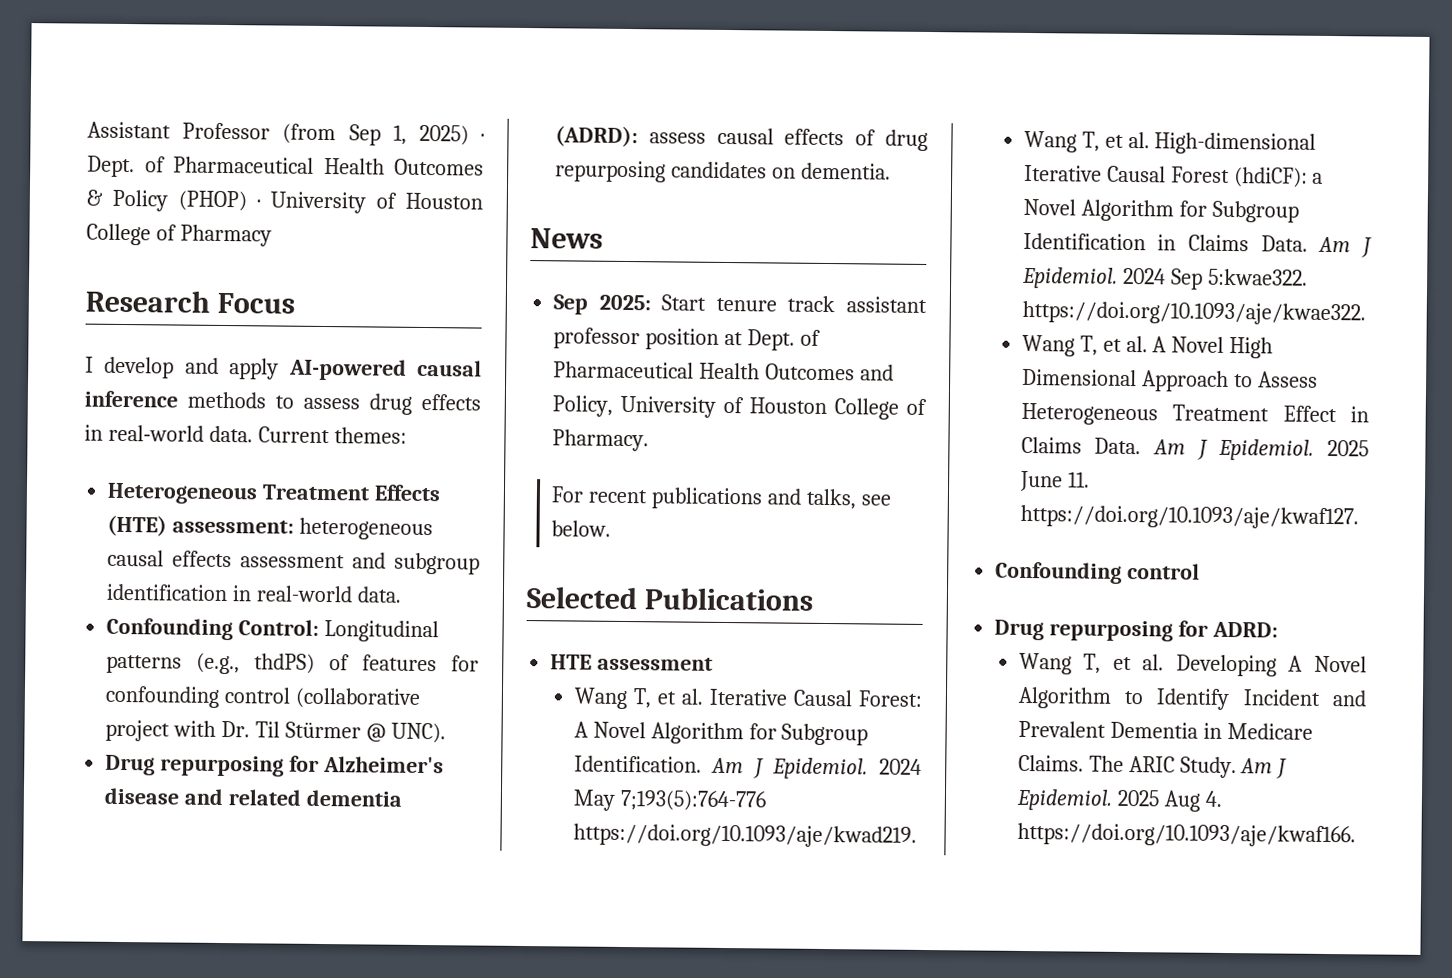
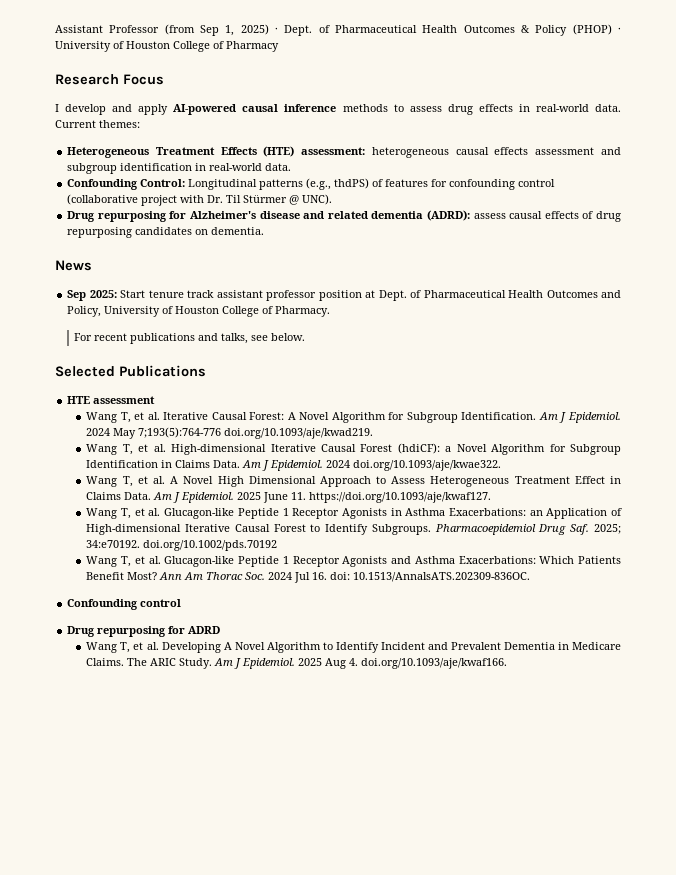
[572,823,917,848] https://doi.org/10.1093/aje/kwad219. -> [224,428,374,439] doi.org/10.1093/aje/kwad219.
[1170,268,1308,290] [1021,300,1366,326] Sep 5:kwae322. https://doi.org/10.1093/aje/kwae322. -> [353,460,502,471] doi.org/10.1093/aje/kwae322.
(1359, 517) none -> [86,508,623,519] [86,524,622,535] [86,540,278,551] [86,556,621,567] [86,572,531,583] // Wang T, et al. Glucagon-like Peptide 1 Receptor Agonists in Asthma Exacerbations: an Application of High-dimensional Iterative Causal Forest to Identify Subgroups. Pharmacoepidemiol Drug Saf. 2025; 34:e70192. doi.org/10.1002/pds.70192 // Wang T, et al. Glucagon-like Peptide 1 Receptor Agonists and Asthma Exacerbations: Which Patients Benefit Most? Ann Am Thorac Soc. 2024 Jul 16. doi: 10.1513/AnnalsATS.202309-836OC.
[1212,621,1279,638] ADRD: -> [188,626,221,634] ADRD
[1016,822,1356,848] https://doi.org/10.1093/aje/kwaf166. -> [361,658,508,669] doi.org/10.1093/aje/kwaf166.

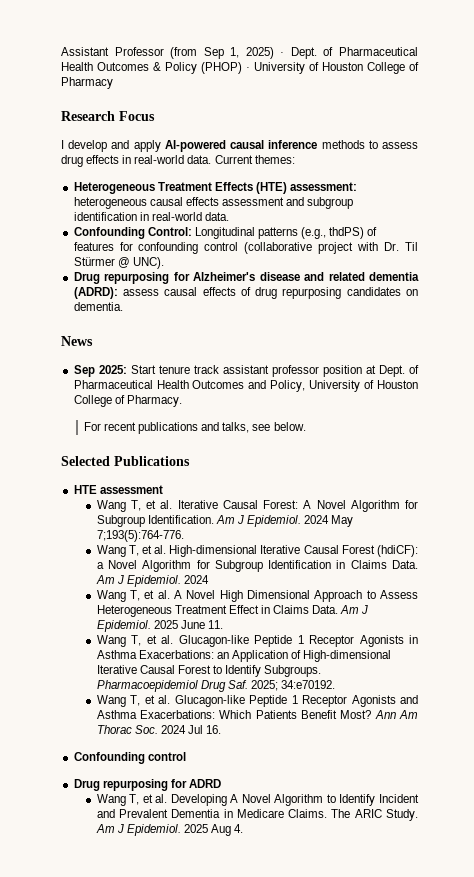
[138,427,374,439] 7;193(5):764-776 doi.org/10.1093/aje/kwad219. -> [96,530,184,542] 7;193(5):764-776.
[353,460,502,471] doi.org/10.1093/aje/kwae322. -> (209, 579) none
[309,492,492,503] https://doi.org/10.1093/aje/kwaf127. -> (223, 624) none
[143,540,278,551] doi.org/10.1002/pds.70192 -> (336, 684) none
[330,572,531,582] doi: 10.1513/AnnalsATS.202309-836OC. -> (222, 729) none
[361,658,508,669] doi.org/10.1093/aje/kwaf166. -> (244, 828) none

